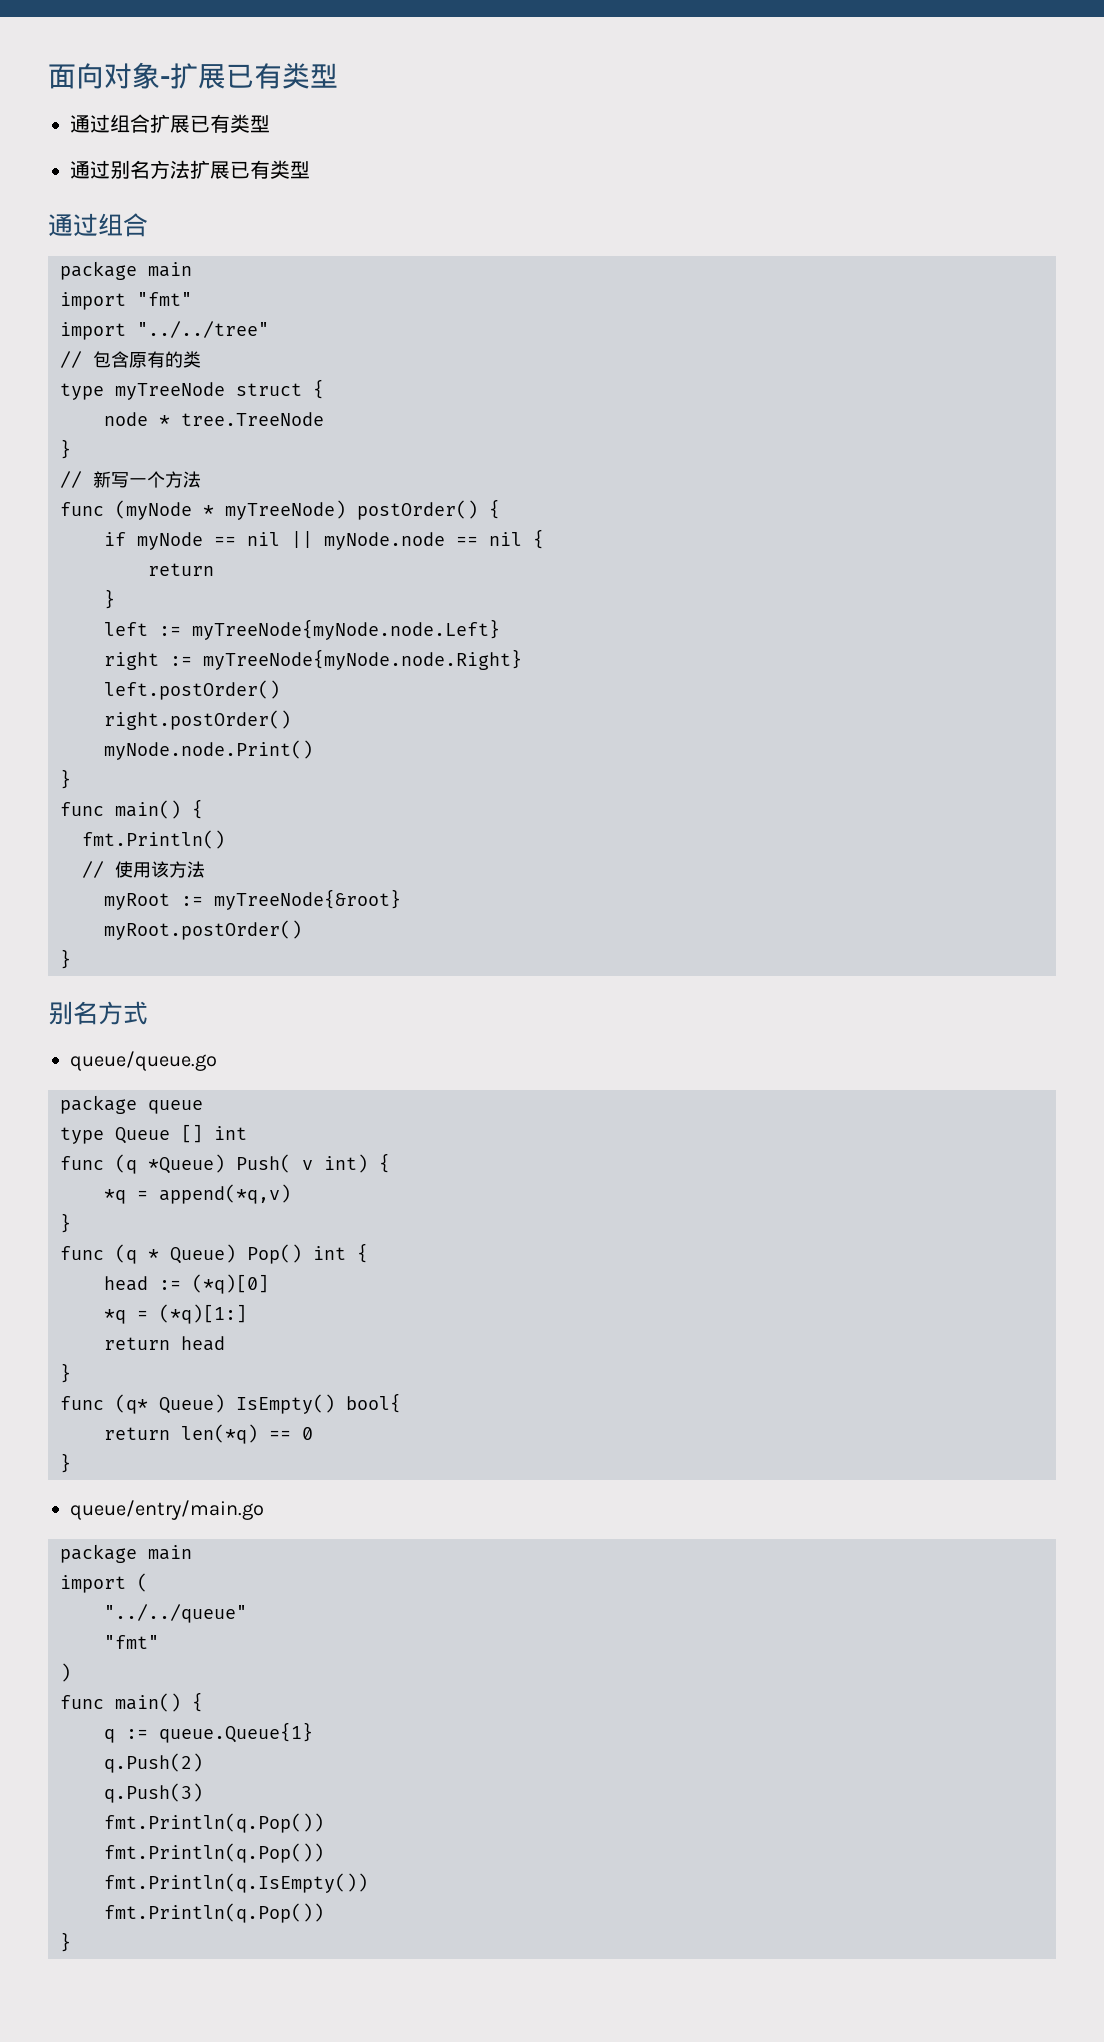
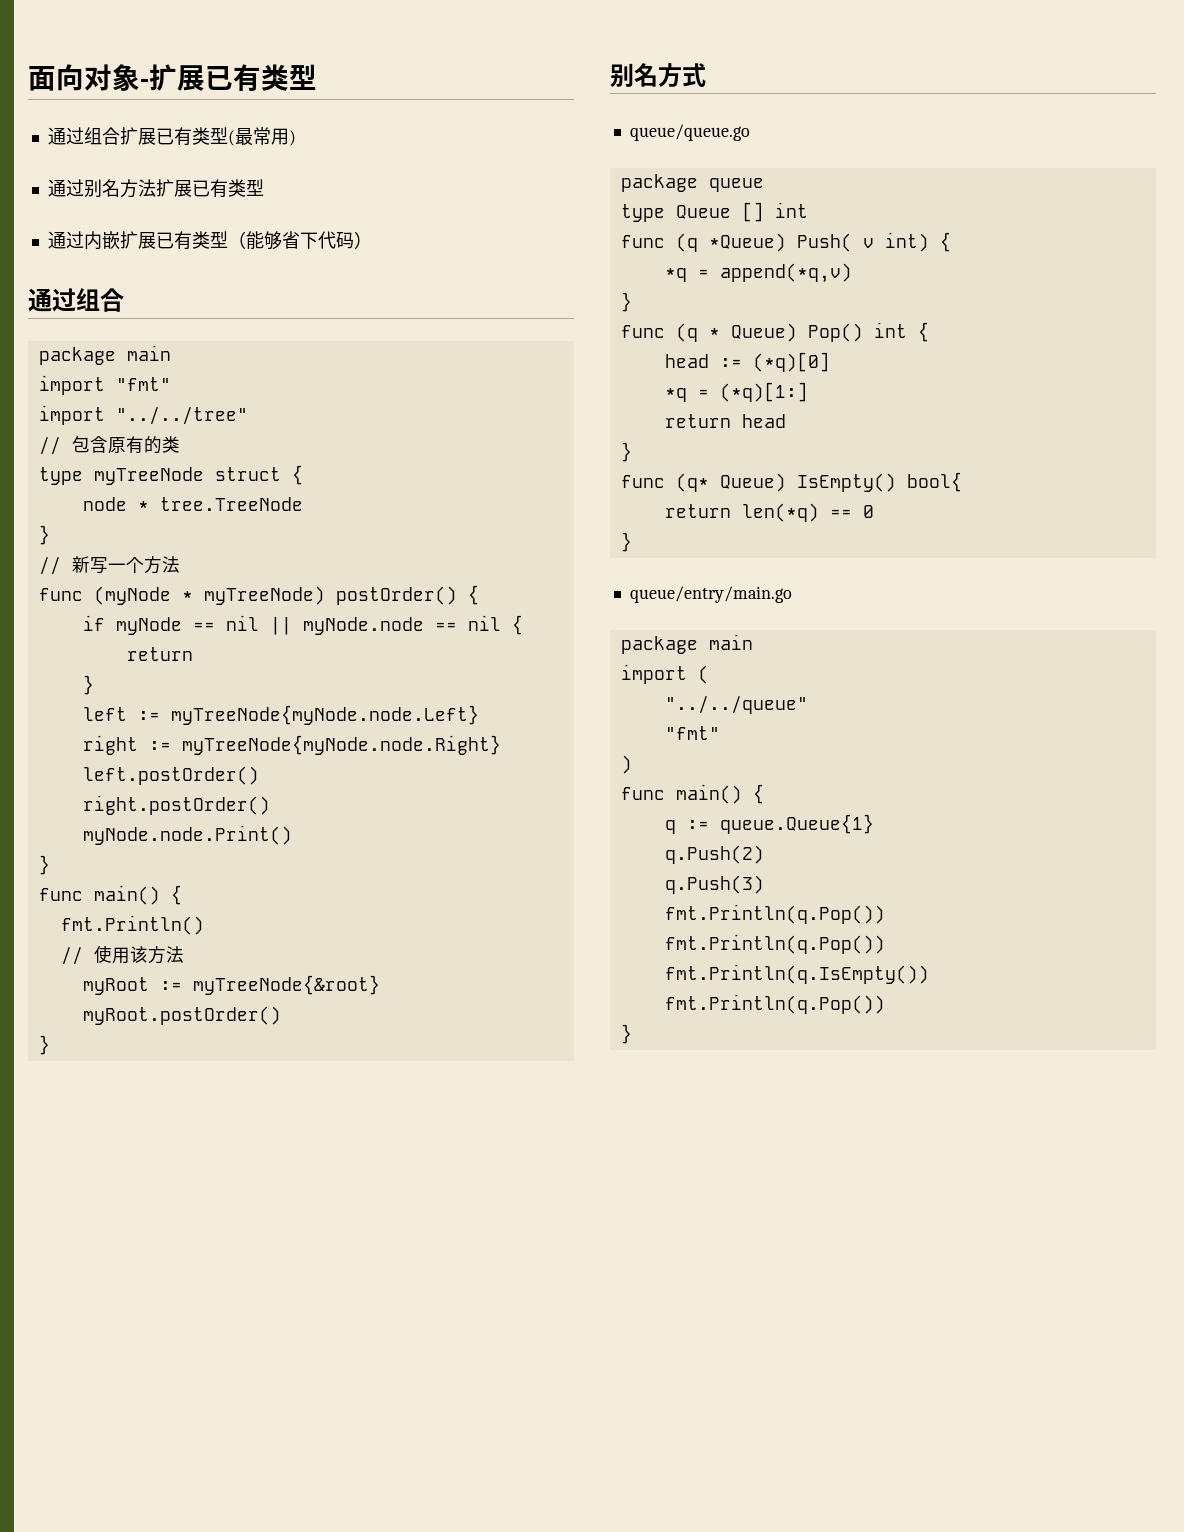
(270, 124) none -> [227,127,296,146] (最常用)
(310, 170) none -> [47,231,372,250] // 通过内嵌扩展已有类型（能够省下代码）

